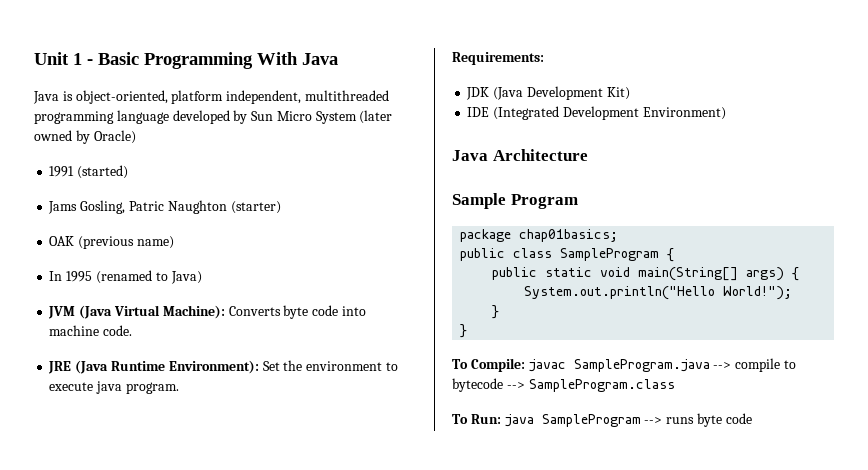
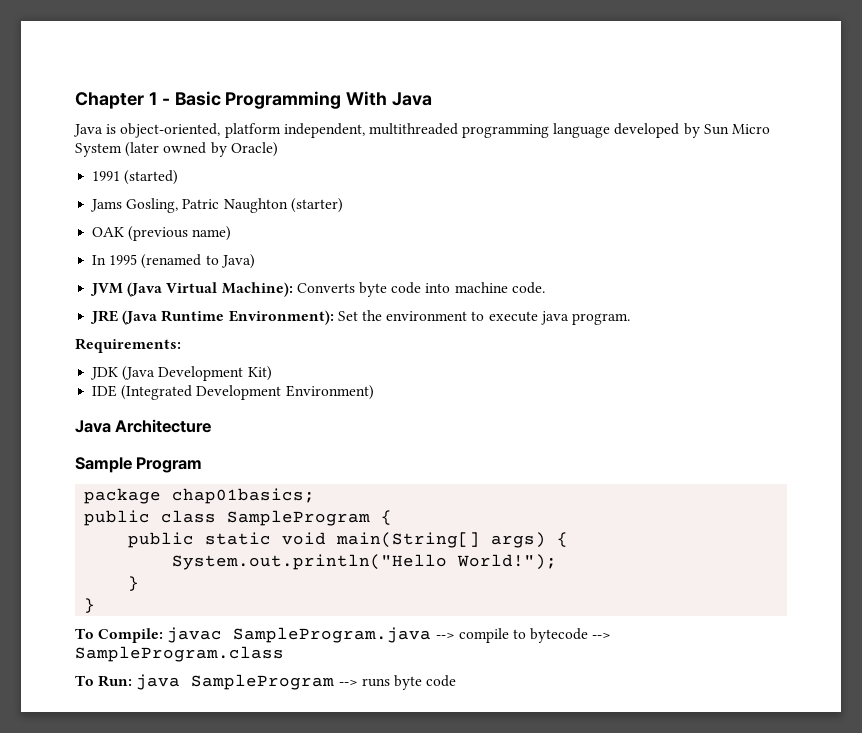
[34,52,69,65] Unit -> [75,92,144,109] Chapter

